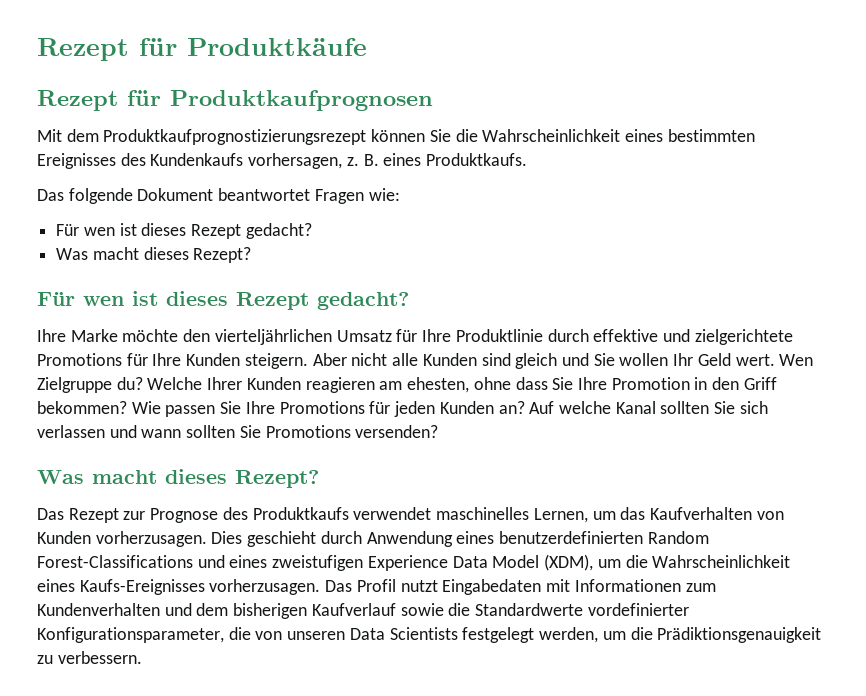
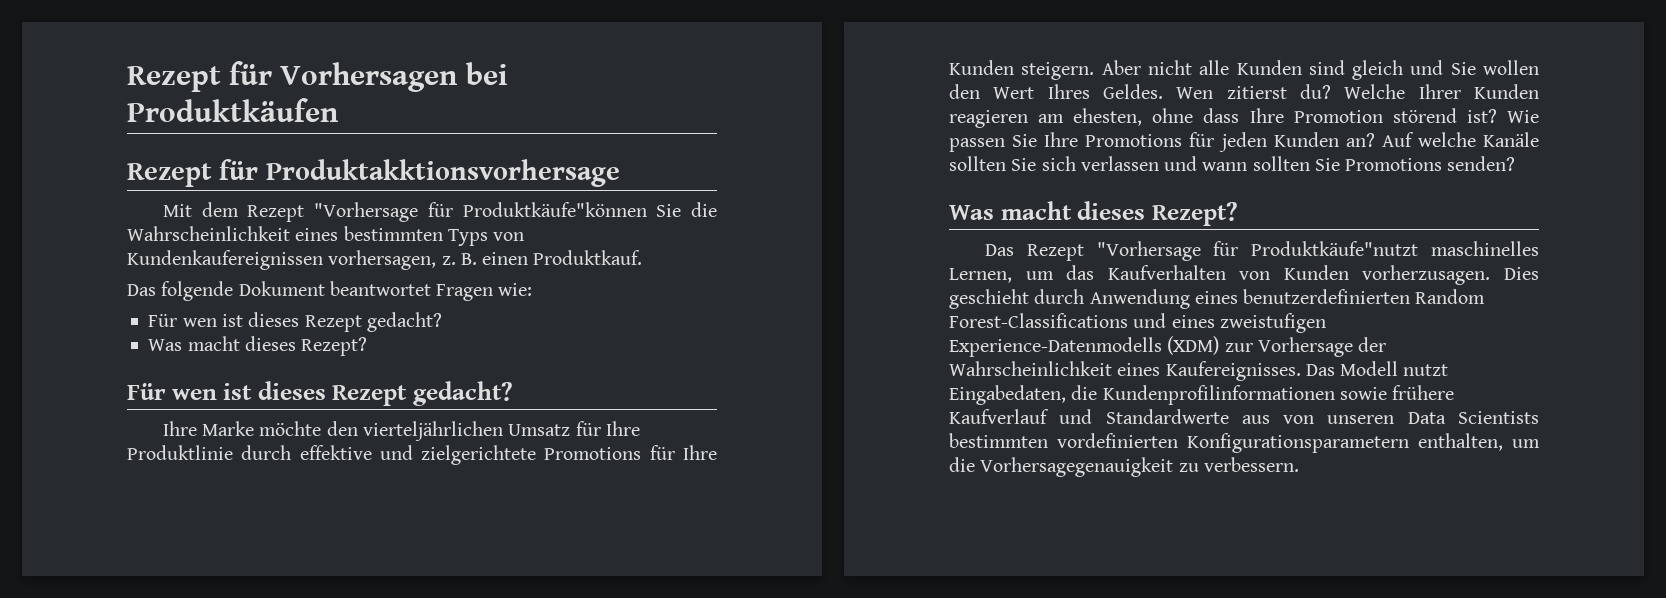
[37,38,367,61] [37,90,433,111] Rezept für Produktkäufe // Rezept für Produktkaufprognosen -> [127,61,508,92] [127,98,339,122] [127,159,620,187] Rezept für Vorhersagen bei Produktkäufen // Rezept für Produktakktionsvorhersage
[103,129,426,145] Produktkaufprognostizierungsrezept können -> [247,202,647,222] Rezept "Vorhersage für Produktkäufe"können
[37,153,244,169] Ereignisses des Kundenkaufs -> [447,229,525,246] [127,250,323,270] Typs von Kundenkaufereignissen
[383,153,528,166] eines Produktkaufs. -> [482,250,643,265] einen Produktkauf.
[673,353,814,366] [37,377,112,393] Ihr Geld wert. Wen Zielgruppe -> [949,84,1287,99] den Wert Ihres Geldes. Wen zitierst
[552,377,574,390] Sie -> (1240, 115) none
[694,377,777,390] [37,401,127,414] in den Griff bekommen? -> [1392,108,1497,123] störend ist?
[615,401,656,414] Kanal -> [1483,132,1539,147] Kanäle
[355,425,439,438] versenden? -> [1447,156,1516,171] senden?
[123,507,432,523] zur Prognose des Produktkaufs verwendet -> [1096,241,1419,261] "Vorhersage für Produktkäufe"nutzt
[367,554,791,571] [37,579,716,595] [37,603,689,619] [37,627,822,643] Experience Data Model (XDM), um die Wahrscheinlichkeit eines Kaufs-Ereignisses vorherzusagen. Das Profil nutzt Eingabedaten mit Informationen zum Kundenverhalten und dem bisherigen Kaufverlauf sowie die Standardwerte vordefinierter Konfigurationsparameter, die von unseren Data Scientists festgelegt werden, um die Prädiktionsgenauigkeit -> [949,336,1387,357] [949,361,1449,381] [949,385,1455,405] [949,409,1539,424] [949,433,1540,453] [949,457,1174,477] Experience-Datenmodells (XDM) zur Vorhersage der Wahrscheinlichkeit eines Kaufereignisses. Das Modell nutzt Eingabedaten, die Kundenprofilinformationen sowie frühere Kaufverlauf und Standardwerte aus von unseren Data Scientists bestimmten vordefinierten Konfigurationsparametern enthalten, um die Vorhersagegenauigkeit

